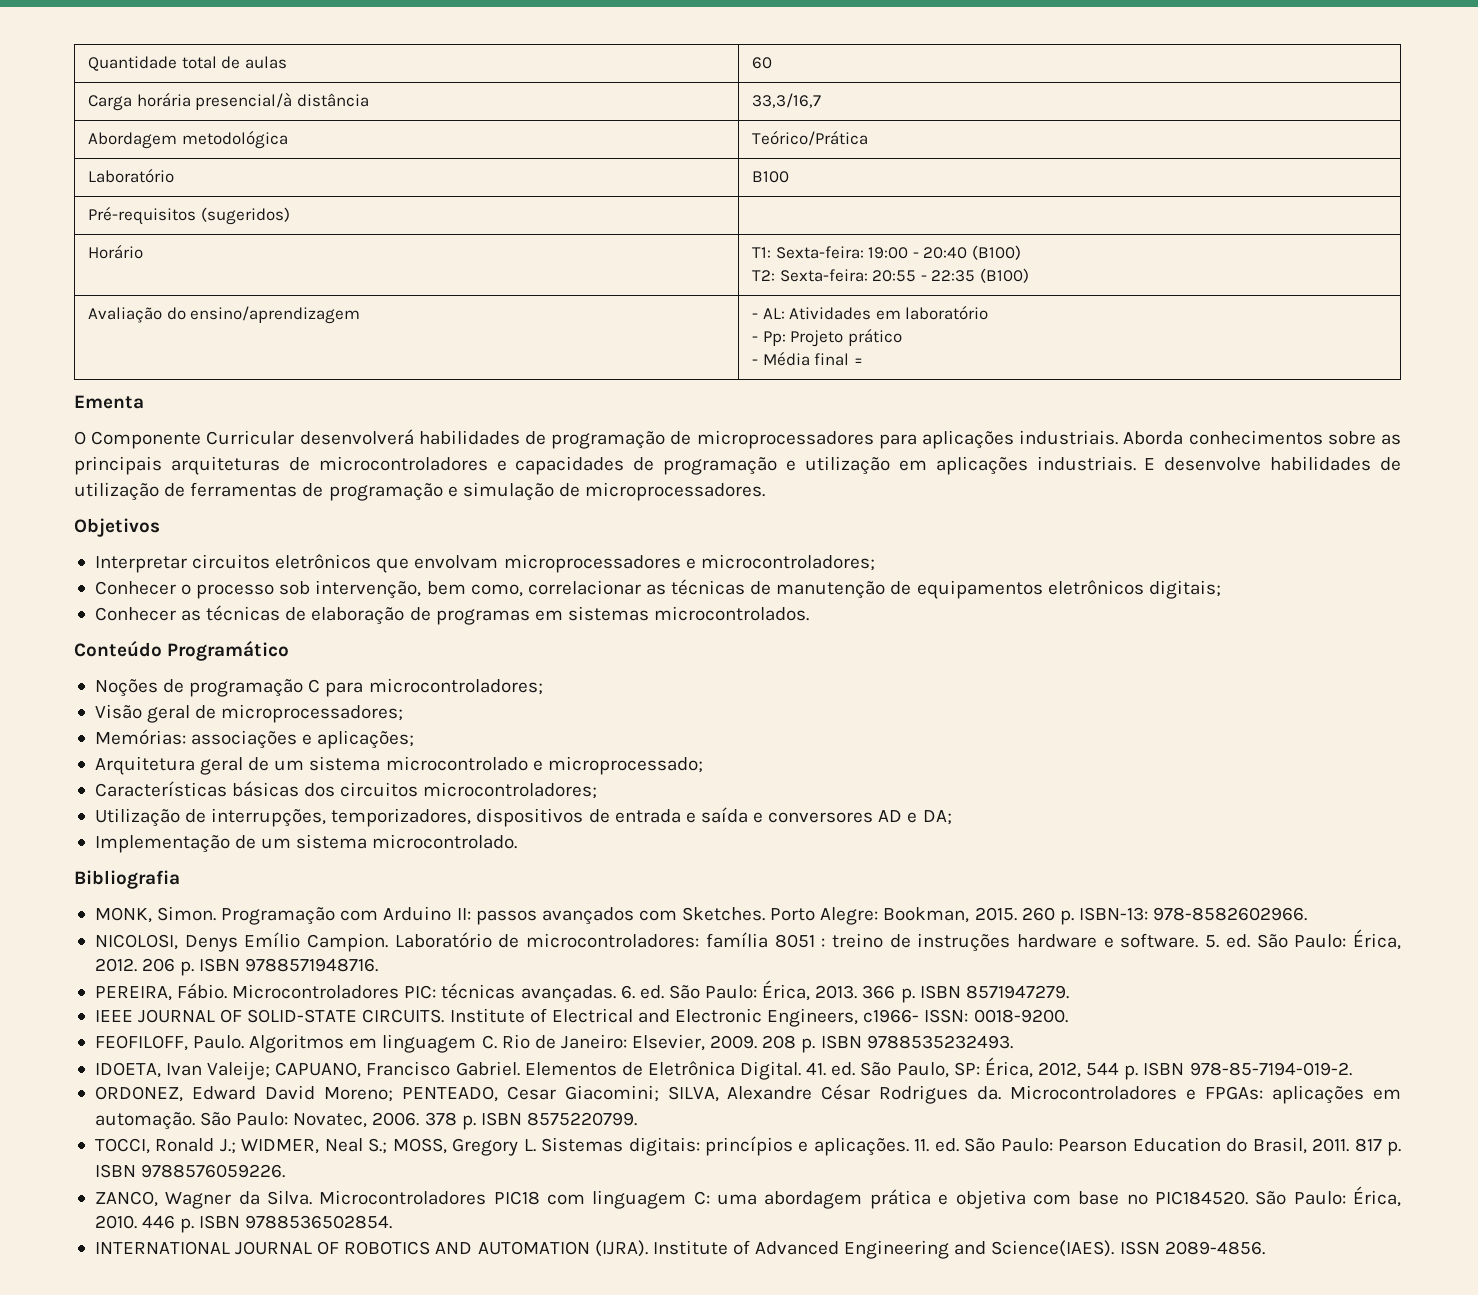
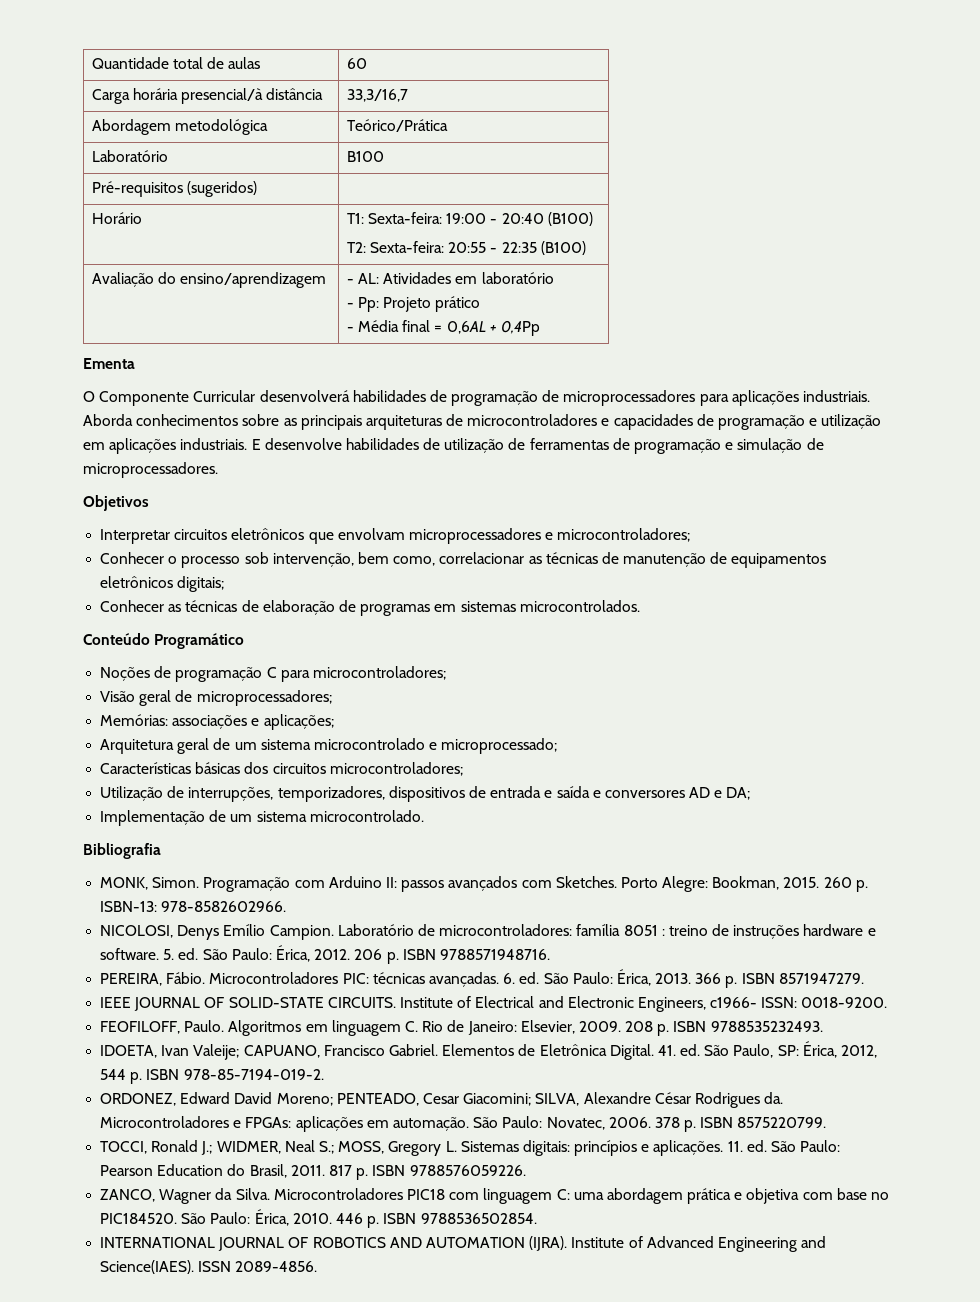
(863, 361) none -> [446,320,540,336] 0,6AL + 0,4Pp

